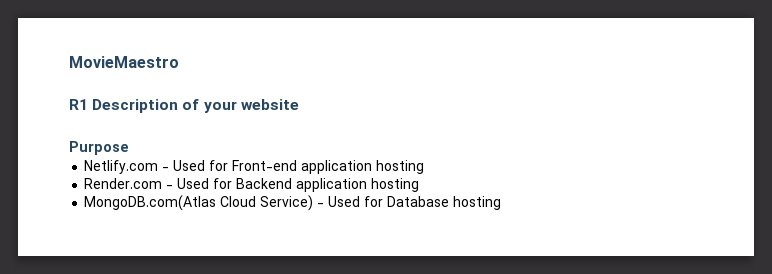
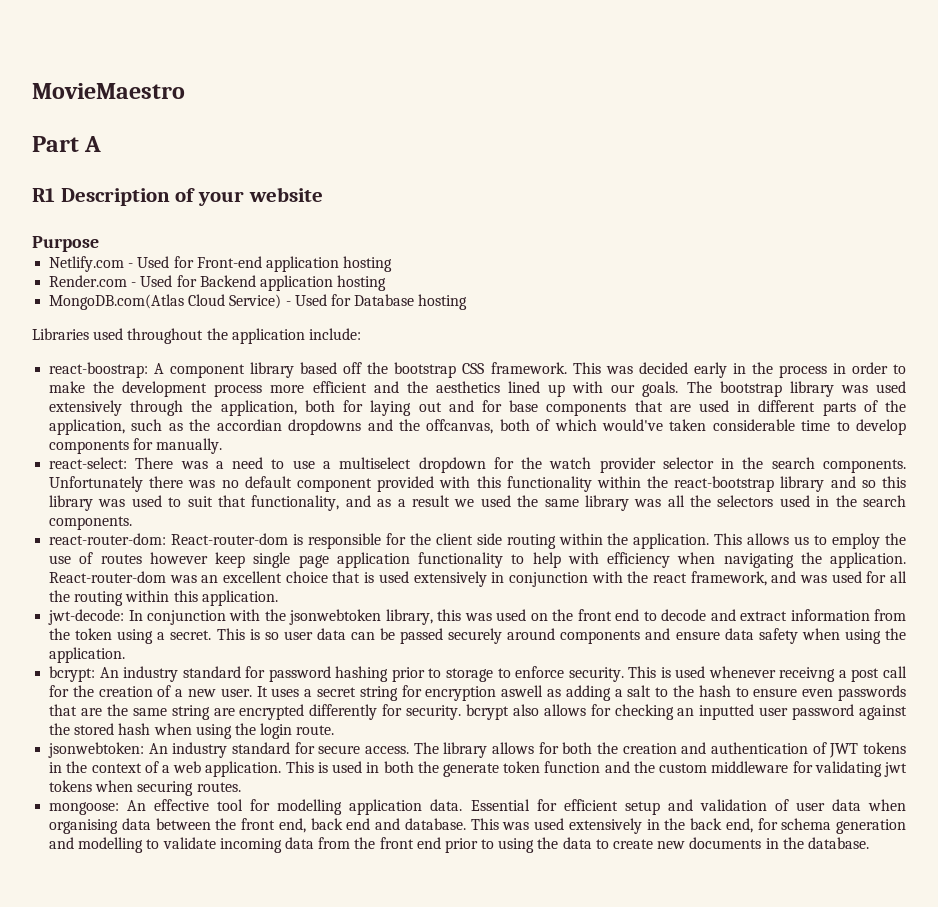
(179, 62) none -> [32,136,102,152] // Part A
(502, 203) none -> [32,328,361,344] [49,362,906,378] [49,381,907,397] [49,400,907,416] [49,419,906,435] [49,438,223,454] [49,457,906,473] [49,476,907,492] [49,495,906,511] [49,516,133,530] [49,533,907,549] [49,552,907,568] [49,571,907,587] [49,590,278,606] [48,609,906,625] [49,628,907,644] [49,647,126,663] [49,666,908,682] [49,685,906,701] [49,704,907,720] [49,723,335,739] [48,742,906,758] [49,761,908,777] [49,780,241,796] [49,799,906,815] [49,818,906,834] [49,837,869,853] // Libraries used throughout the application include: // react-boostrap: A component library based off the bootstrap CSS framework. This was decided early in the process in order to make the development process more efficient and the aesthetics lined up with our goals. The bootstrap library was used extensively through the application, both for laying out and for base components that are used in different parts of the application, such as the accordian dropdowns and the offcanvas, both of which would've taken considerable time to develop components for manually. // react-select: There was a need to use a multiselect dropdown for the watch provider selector in the search components. Unfortunately there was no default component provided with this functionality within the react-bootstrap library and so this library was used to suit that functionality, and as a result we used the same library was all the selectors used in the search components. // react-router-dom: React-router-dom is responsible for the client side routing within the application. This allows us to employ the use of routes however keep single page application functionality to help with efficiency when navigating the application. React-router-dom was an excellent choice that is used extensively in conjunction with the react framework, and was used for all the routing within this application. // jwt-decode: In conjunction with the jsonwebtoken library, this was used on the front end to decode and extract information from the token using a secret. This is so user data can be passed securely around components and ensure data safety when using the application. // bcrypt: An industry standard for password hashing prior to storage to enforce security. This is used whenever receivng a post call for the creation of a new user. It uses a secret string for encryption aswell as adding a salt to the hash to ensure even passwords that are the same string are encrypted differently for security. bcrypt also allows for checking an inputted user password against the stored hash when using the login route. // jsonwebtoken: An industry standard for secure access. The library allows for both the creation and authentication of JWT tokens in the context of a web application. This is used in both the generate token function and the custom middleware for validating jwt tokens when securing routes. // mongoose: An effective tool for modelling application data. Essential for efficient setup and validation of user data when organising data between the front end, back end and database. This was used extensively in the back end, for schema generation and modelling to validate incoming data from the front end prior to using the data to create new documents in the database.

